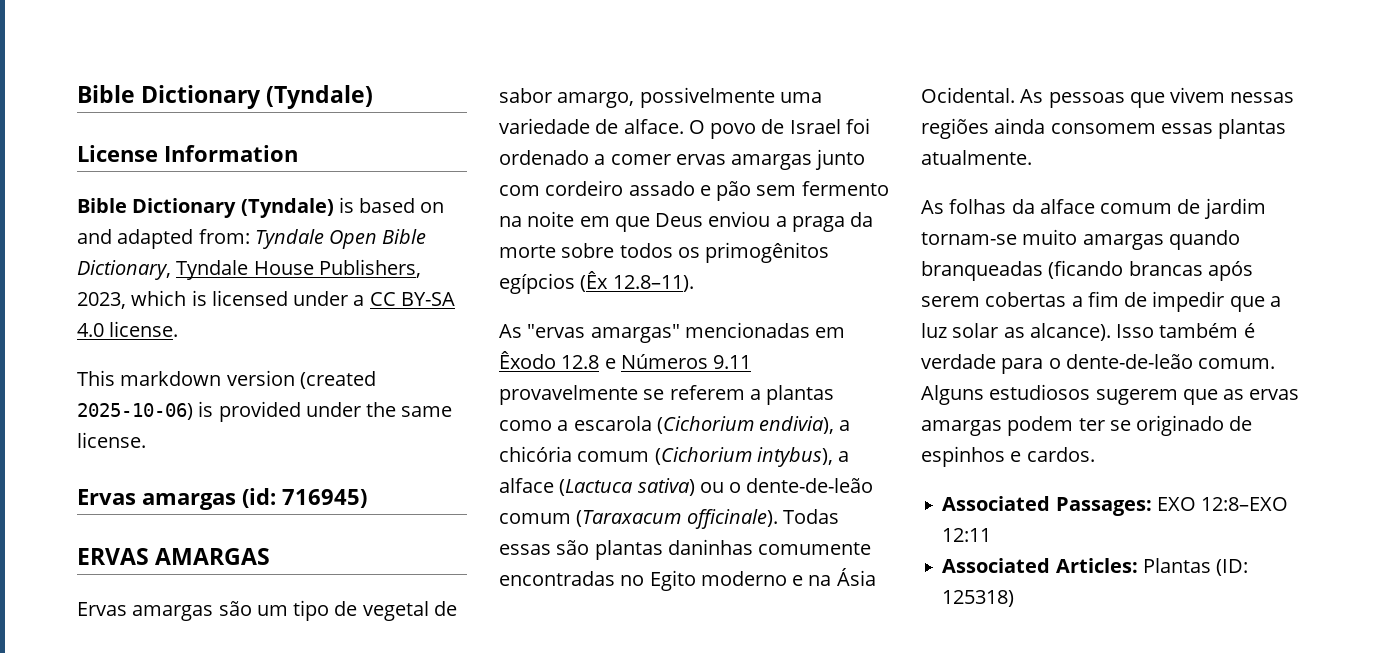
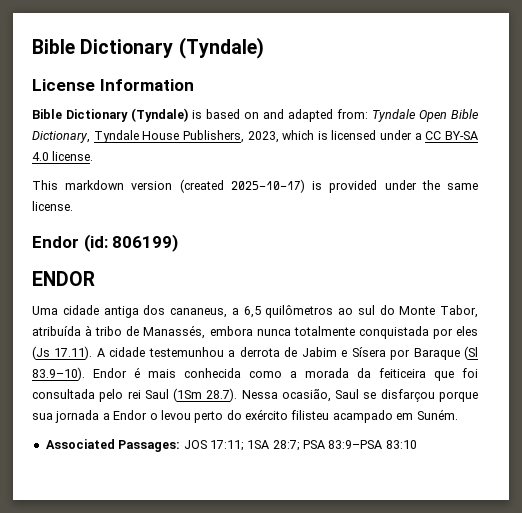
[77,403,193,420] 2025-10-06) -> [230,179,305,193] 2025-10-17)
[77,488,367,510] [77,548,271,565] [77,600,457,621] [499,87,822,108] [499,118,870,139] [499,149,866,170] [499,180,889,201] [499,211,874,232] [499,242,830,263] [499,271,694,294] [499,322,846,343] [499,351,752,369] [499,385,835,405] [499,416,851,434] [499,446,850,467] [499,478,874,496] [499,509,839,529] [499,539,872,560] [499,568,876,591] [921,87,1295,108] [921,118,1287,139] [921,150,1032,165] [921,198,1266,219] [921,229,1240,250] [921,260,1253,281] [921,291,1281,312] [921,323,1255,341] [921,354,1276,374] [921,384,1300,405] [921,415,1253,436] [921,446,1095,467] [942,496,1289,516] [942,528,992,542] [942,558,1249,576] [942,590,1015,607] Ervas amargas (id: 716945) // ERVAS AMARGAS // Ervas amargas são um tipo de vegetal de sabor amargo, possivelmente uma variedade de alface. O povo de Israel foi ordenado a comer ervas amargas junto com cordeiro assado e pão sem fermento na noite em que Deus enviou a praga da morte sobre todos os primogênitos egípcios (Êx 12.8–11). // As "ervas amargas" mencionadas em Êxodo 12.8 e Números 9.11 provavelmente se referem a plantas como a escarola (Cichorium endivia), a chicória comum (Cichorium intybus), a alface (Lactuca sativa) ou o dente-de-leão comum (Taraxacum officinale). Todas essas são plantas daninhas comumente encontradas no Egito moderno e na Ásia Ocidental. As pessoas que vivem nessas regiões ainda consomem essas plantas atualmente. // As folhas da alface comum de jardim tornam-se muito amargas quando branqueadas (ficando brancas após serem cobertas a fim de impedir que a luz solar as alcance). Isso também é verdade para o dente-de-leão comum. Alguns estudiosos sugerem que as ervas amargas podem ter se originado de espinhos e cardos. // Associated Passages: EXO 12:8–EXO 12:11 // Associated Articles: Plantas (ID: 125318) -> [32,234,179,252] [32,271,95,286] [32,305,478,318] [32,325,479,339] [32,346,478,360] [32,367,478,381] [32,388,478,402] [32,409,458,423] [45,439,417,452] Endor (id: 806199) // ENDOR // Uma cidade antiga dos cananeus, a 6,5 quilômetros ao sul do Monte Tabor, atribuída à tribo de Manassés, embora nunca totalmente conquistada por eles (Js 17.11). A cidade testemunhou a derrota de Jabim e Sísera por Baraque (Sl 83.9–10). Endor é mais conhecida como a morada da feiticeira que foi consultada pelo rei Saul (1Sm 28.7). Nessa ocasião, Saul se disfarçou porque sua jornada a Endor o levou perto do exército filisteu acampado em Suném. // Associated Passages: JOS 17:11; 1SA 28:7; PSA 83:9–PSA 83:10

